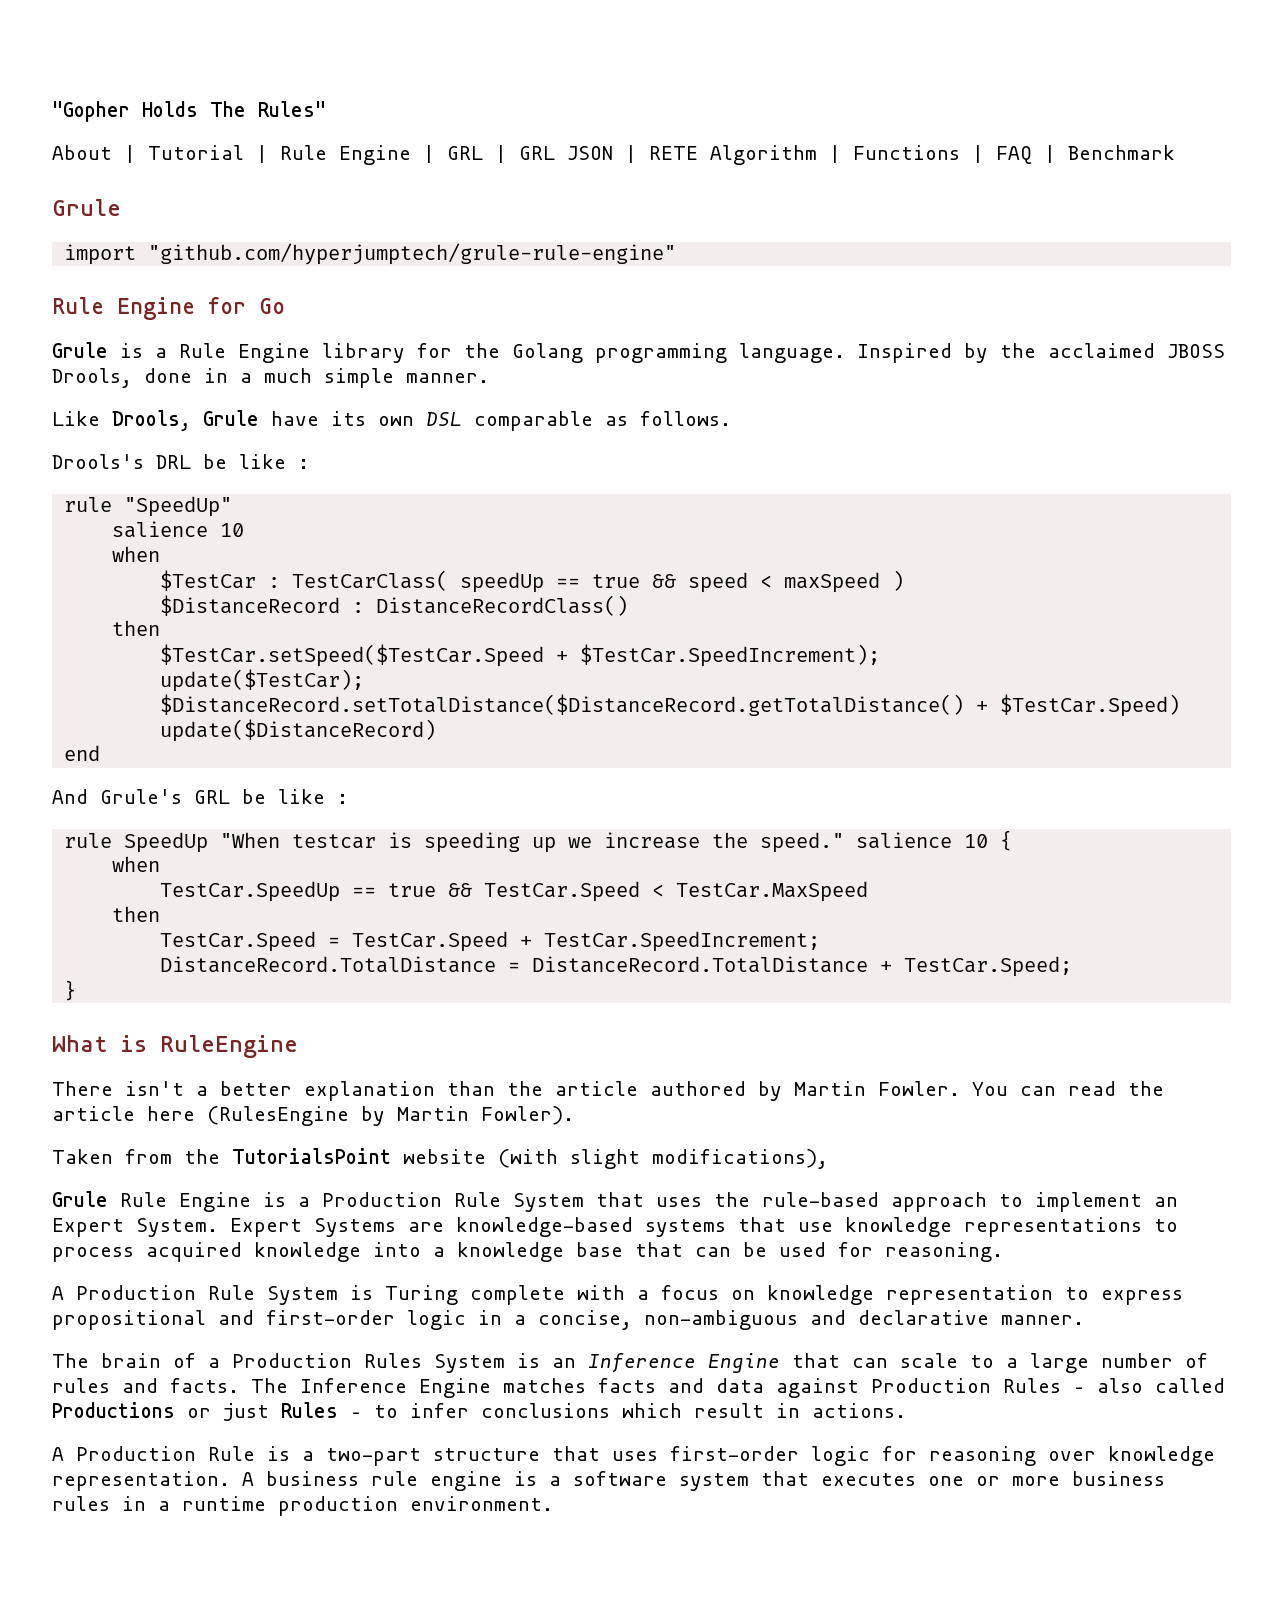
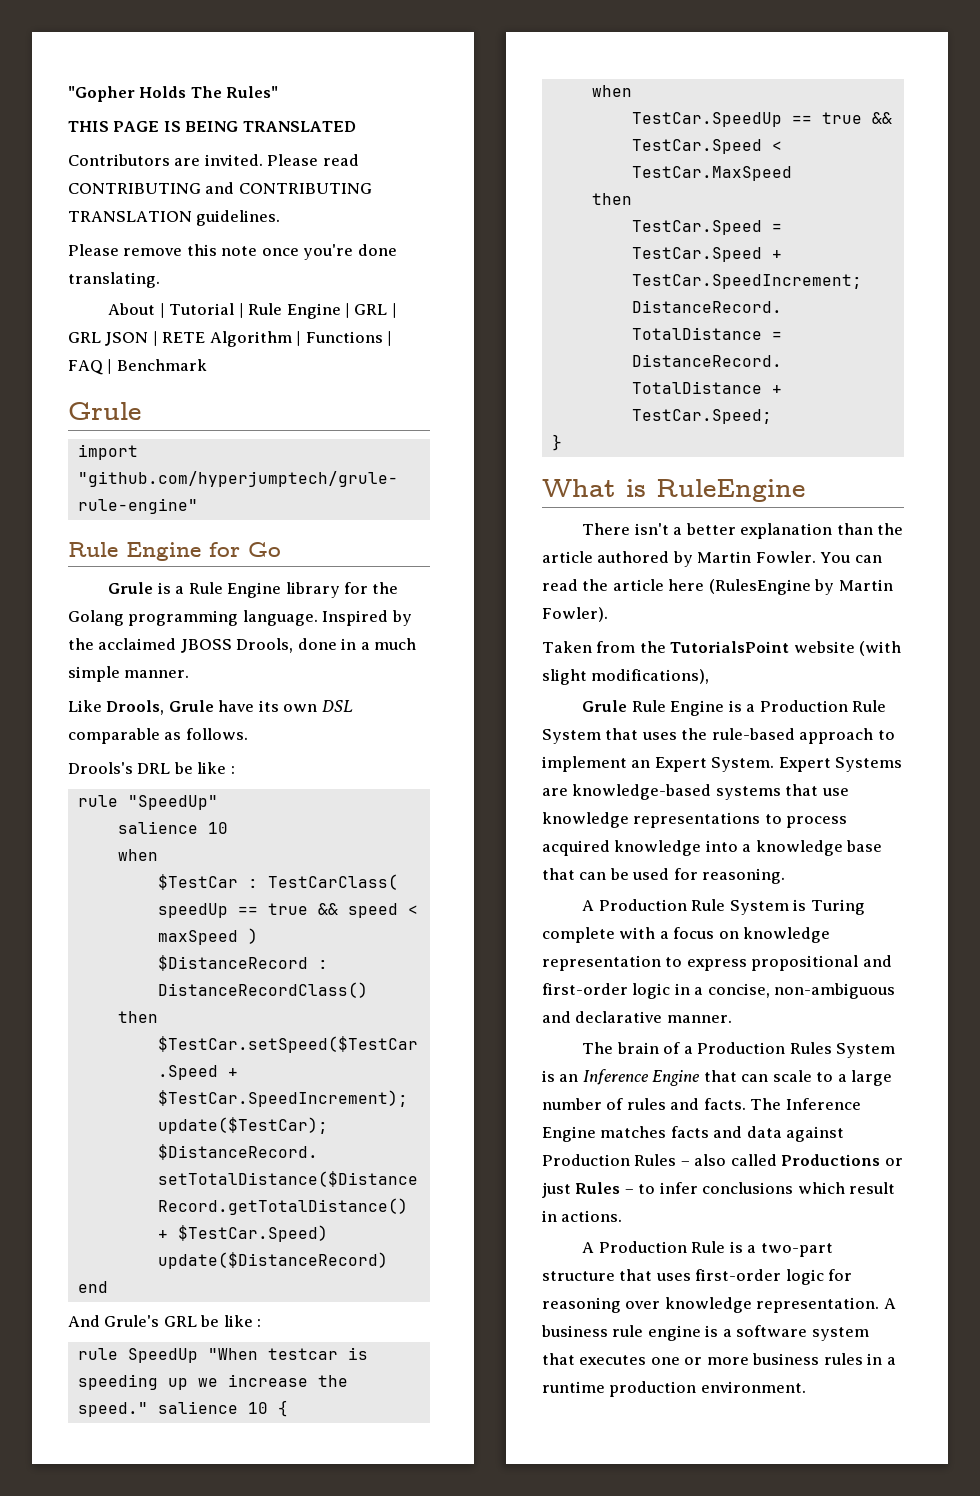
(326, 109) none -> [68,121,356,132] [68,154,359,166] [68,182,372,194] [68,210,281,226] [68,244,397,260] [68,272,160,288] // THIS PAGE IS BEING TRANSLATED // Contributors are invited. Please read CONTRIBUTING and CONTRIBUTING TRANSLATION guidelines. // Please remove this note once you're done translating.

